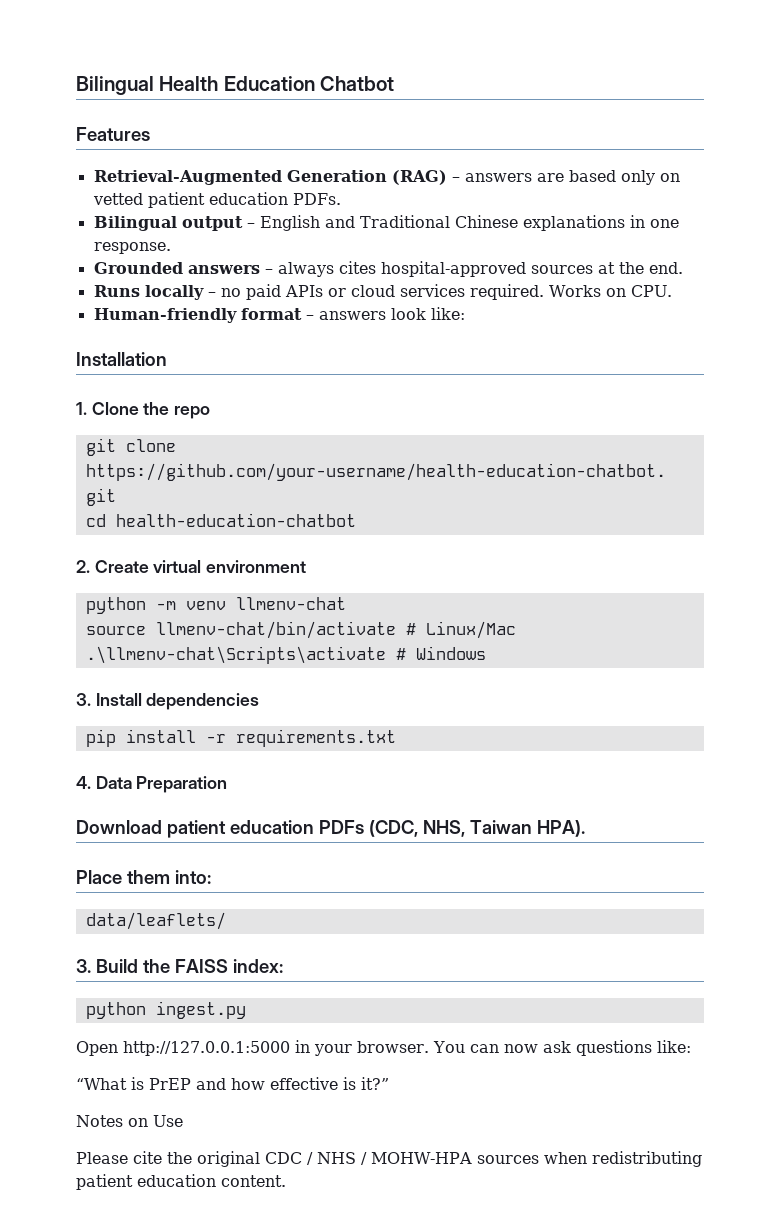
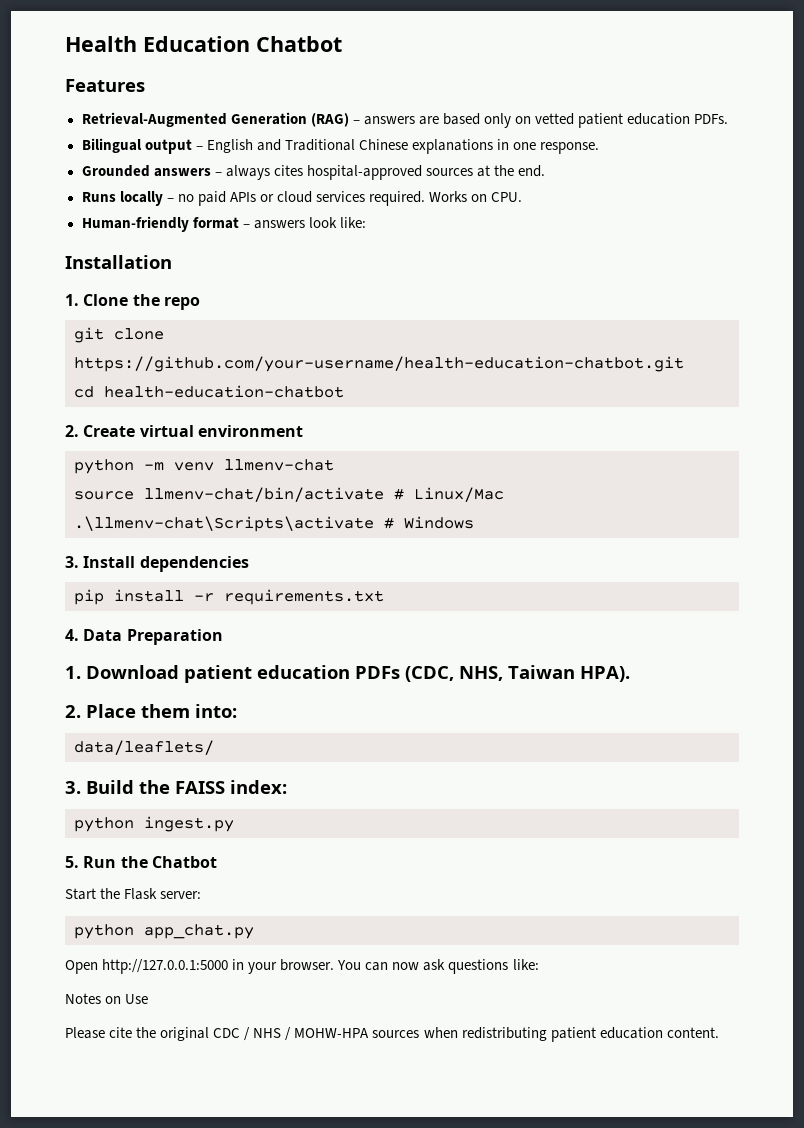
[76,76,154,95] Bilingual -> (65, 44) none
(228, 784) none -> [65,666,81,679] 1.
(585, 828) none -> [65,705,81,718] 2.
(246, 1010) none -> [65,856,217,868] [65,888,202,900] [74,924,254,939] // 5. Run the Chatbot // Start the Flask server: // python app_chat.py
[76,1077,389,1090] // “What is PrEP and how effective is it?” -> (539, 964) none

